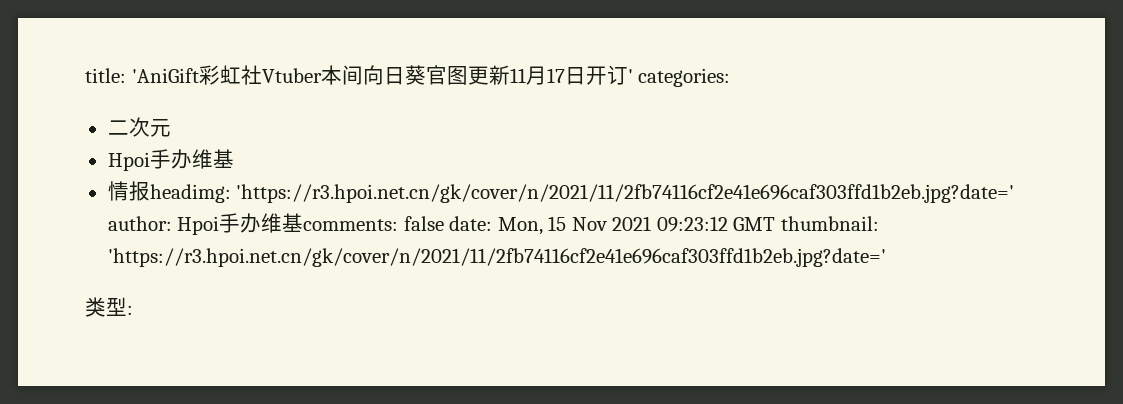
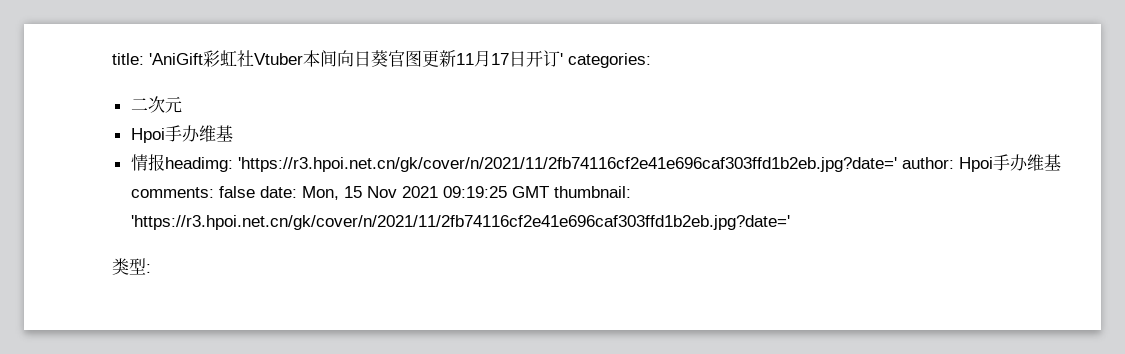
[656,216,728,232] 09:23:12 -> [442,186,507,198] 09:19:25

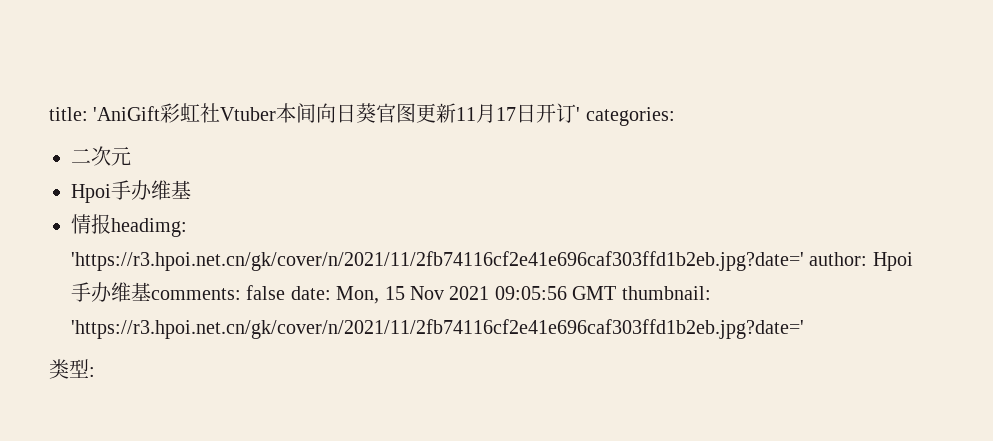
[442,186,507,198] 09:19:25 -> [494,286,567,300] 09:05:56

